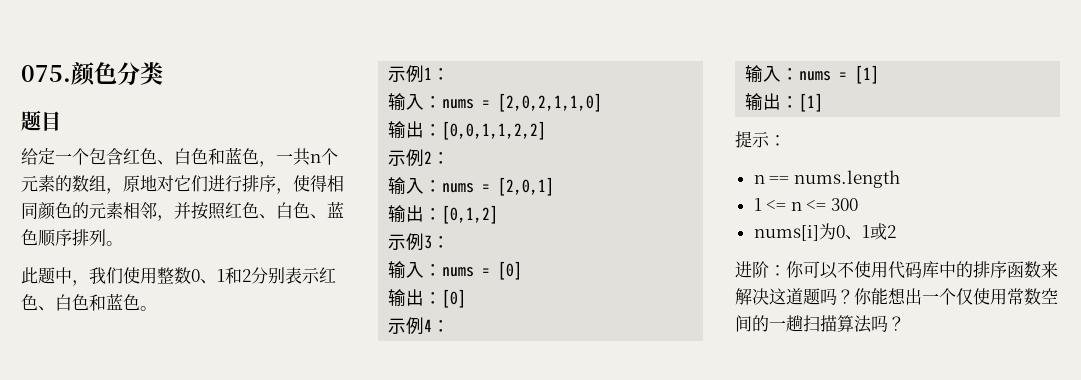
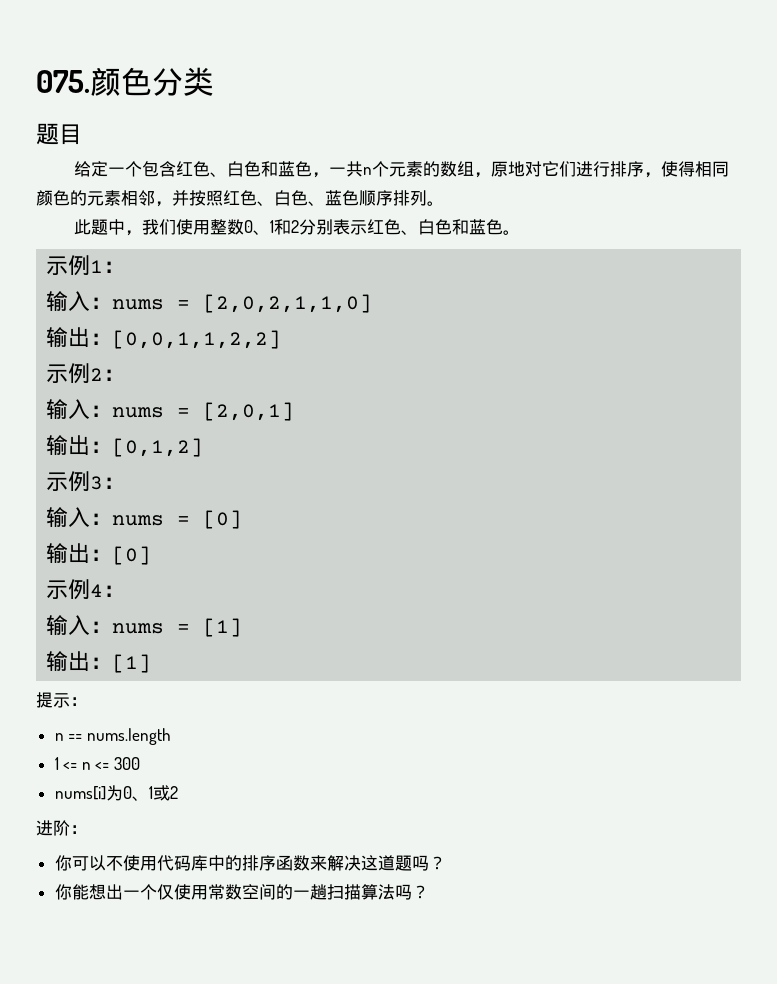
(786, 270) none -> (87, 829) //
(854, 296) none -> (446, 863) //

